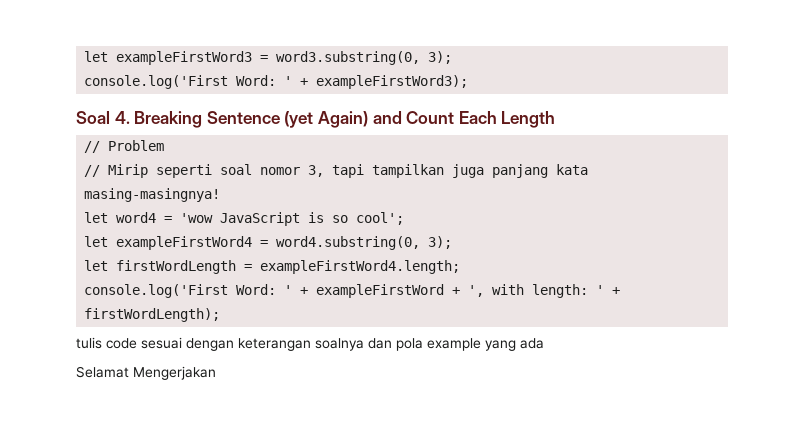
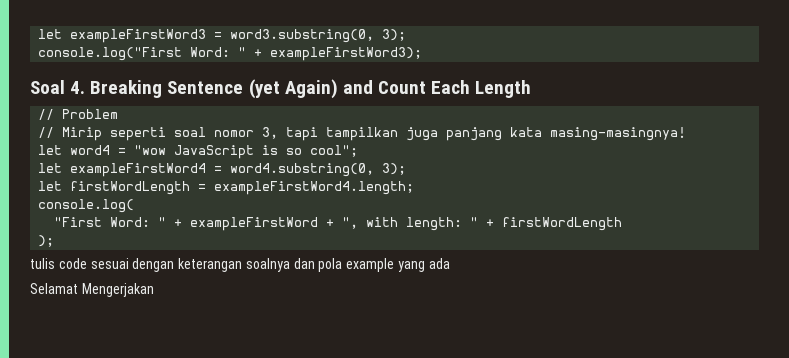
[84,75,293,89] console.log('First Word: ' -> [38,47,247,61] console.log("First Word: "
[180,213,214,223] 'wow -> [134,145,167,155] "wow
[356,212,405,225] cool'; -> [310,145,359,157] cool";
[84,284,293,298] console.log('First Word: ' -> [38,199,135,213] [54,217,167,227] console.log( // "First Word: "
[468,285,485,297] ', -> [342,217,359,229] ",
[596,285,621,295] [84,308,221,322] ' + firstWordLength); -> [470,217,623,231] [38,235,55,247] " + firstWordLength // );

